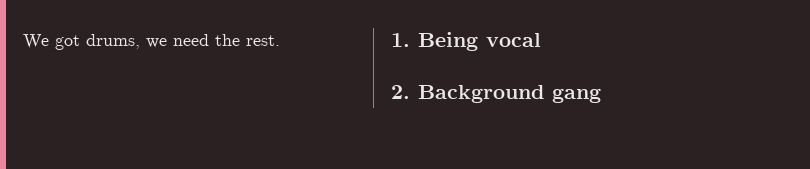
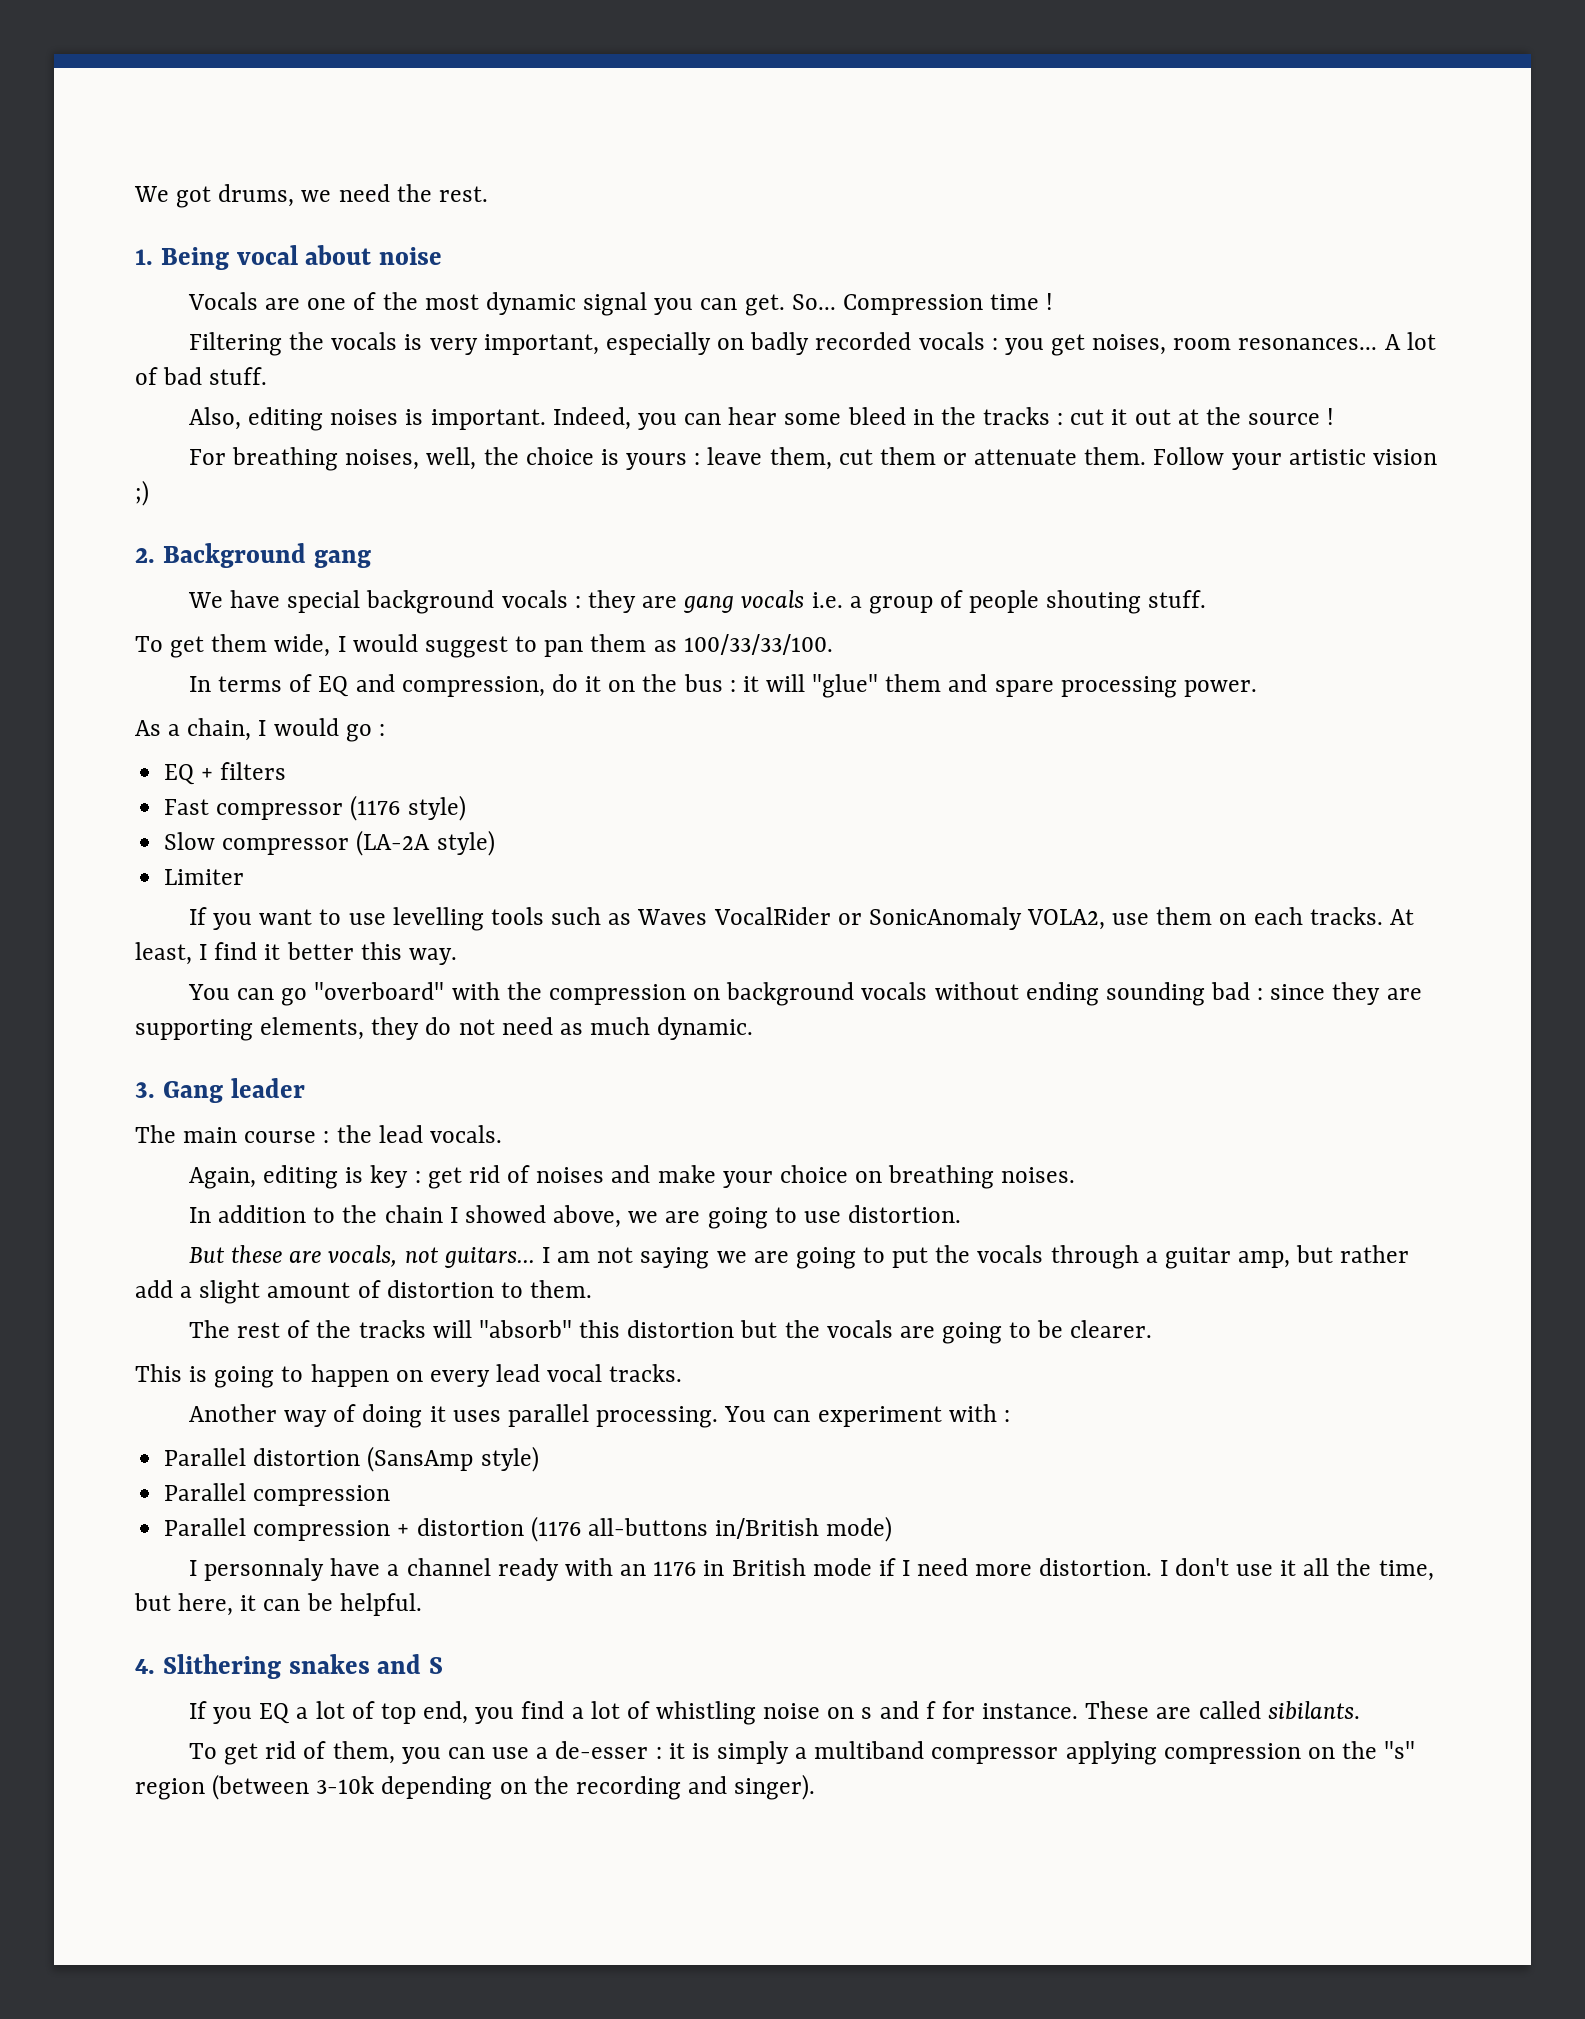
[391,85,601,103] // 2. Background gang -> [305,245,443,265] [188,292,1054,316] [189,332,1436,356] [135,367,268,385] [189,407,1335,431] [189,447,1437,471] [135,480,149,506] [135,543,371,568] [188,590,1207,614] [135,634,833,658] [189,674,1257,698] [135,718,385,742] [164,762,287,785] [164,795,466,821] [164,830,495,856] [164,869,245,885] [189,907,1414,931] [135,942,457,965] [188,982,1422,1006] [135,1017,754,1041] [135,1078,305,1103] [135,1125,502,1143] [189,1165,1076,1189] [189,1205,962,1229] [189,1245,1410,1269] [135,1280,593,1304] [189,1320,1153,1344] [135,1364,683,1388] [189,1404,1010,1428] [164,1446,539,1472] [164,1483,391,1506] [164,1516,893,1542] [189,1558,1434,1581] [134,1593,422,1616] [135,1654,444,1679] [189,1701,1360,1725] [189,1741,1416,1765] [135,1774,816,1800] about noise // Vocals are one of the most dynamic signal you can get. So... Compression time ! // Filtering the vocals is very important, especially on badly recorded vocals : you get noises, room resonances... A lot of bad stuff. // Also, editing noises is important. Indeed, you can hear some bleed in the tracks : cut it out at the source ! // For breathing noises, well, the choice is yours : leave them, cut them or attenuate them. Follow your artistic vision ;) // 2. Background gang // We have special background vocals : they are gang vocals i.e. a group of people shouting stuff. // To get them wide, I would suggest to pan them as 100/33/33/100. // In terms of EQ and compression, do it on the bus : it will "glue" them and spare processing power. // As a chain, I would go : // EQ + filters // Fast compressor (1176 style) // Slow compressor (LA-2A style) // Limiter // If you want to use levelling tools such as Waves VocalRider or SonicAnomaly VOLA2, use them on each tracks. At least, I find it better this way. // You can go "overboard" with the compression on background vocals without ending sounding bad : since they are supporting elements, they do not need as much dynamic. // 3. Gang leader // The main course : the lead vocals. // Again, editing is key : get rid of noises and make your choice on breathing noises. // In addition to the chain I showed above, we are going to use distortion. // But these are vocals, not guitars... I am not saying we are going to put the vocals through a guitar amp, but rather add a slight amount of distortion to them. // The rest of the tracks will "absorb" this distortion but the vocals are going to be clearer. // This is going to happen on every lead vocal tracks. // Another way of doing it uses parallel processing. You can experiment with : // Parallel distortion (SansAmp style) // Parallel compression // Parallel compression + distortion (1176 all-buttons in/British mode) // I personnaly have a channel ready with an 1176 in British mode if I need more distortion. I don't use it all the time, but here, it can be helpful. // 4. Slithering snakes and S // If you EQ a lot of top end, you find a lot of whistling noise on s and f for instance. These are called sibilants. // To get rid of them, you can use a de-esser : it is simply a multiband compressor applying compression on the "s" region (between 3-10k depending on the recording and singer).

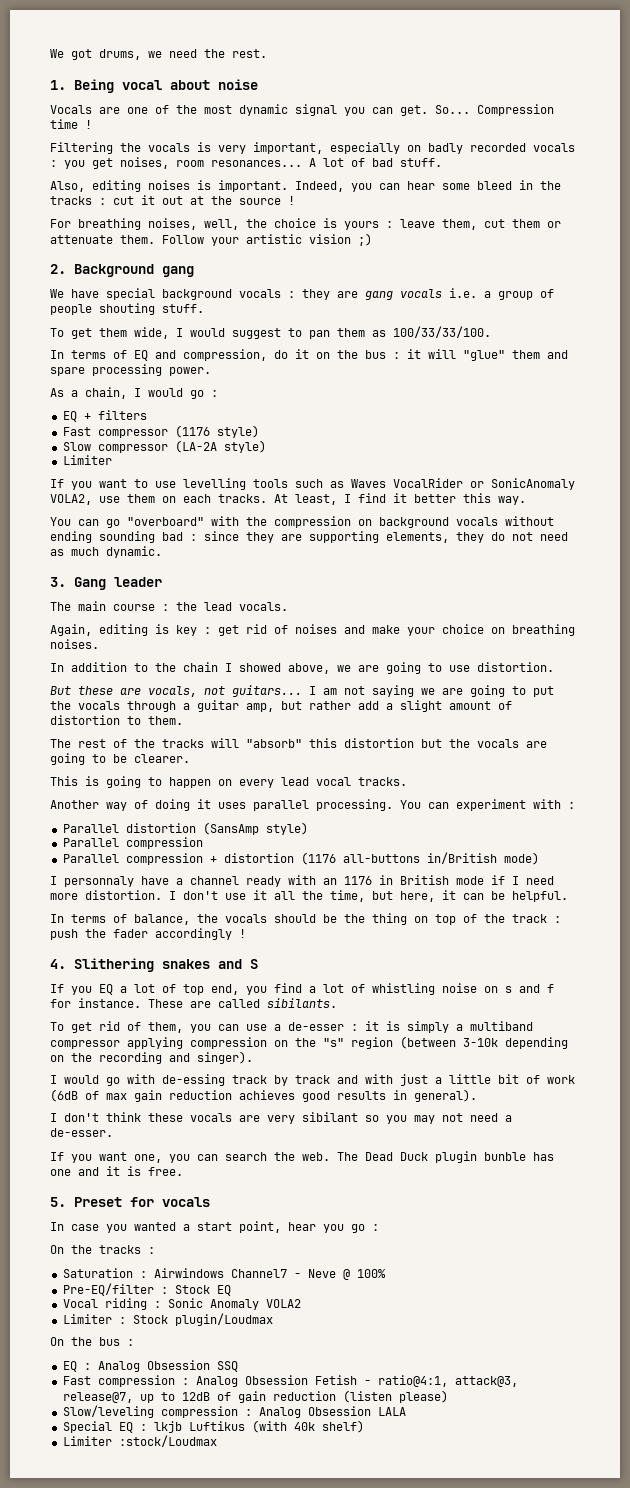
(422, 1604) none -> [50,913,561,925] [50,928,246,940] // In terms of balance, the vocals should be the thing on top of the track : push the fader accordingly !
(816, 1787) none -> [50,1074,575,1086] [50,1089,477,1102] [50,1112,512,1124] [50,1128,113,1137] [50,1151,554,1163] [50,1166,183,1176] [50,1197,210,1207] [50,1221,379,1233] [50,1245,155,1254] [62,1268,386,1280] [62,1283,231,1296] [62,1298,301,1310] [62,1313,273,1326] [50,1337,134,1346] [62,1360,238,1372] [62,1375,518,1387] [62,1390,448,1403] [62,1405,406,1418] [62,1420,364,1433] [62,1435,217,1447] // I would go with de-essing track by track and with just a little bit of work (6dB of max gain reduction achieves good results in general). // I don't think these vocals are very sibilant so you may not need a de-esser. // If you want one, you can search the web. The Dead Duck plugin bunble has one and it is free. // 5. Preset for vocals // In case you wanted a start point, hear you go : // On the tracks : // Saturation : Airwindows Channel7 - Neve @ 100% // Pre-EQ/filter : Stock EQ // Vocal riding : Sonic Anomaly VOLA2 // Limiter : Stock plugin/Loudmax // On the bus : // EQ : Analog Obsession SSQ // Fast compression : Analog Obsession Fetish - ratio@4:1, attack@3, release@7, up to 12dB of gain reduction (listen please) // Slow/leveling compression : Analog Obsession LALA // Special EQ : lkjb Luftikus (with 40k shelf) // Limiter :stock/Loudmax

